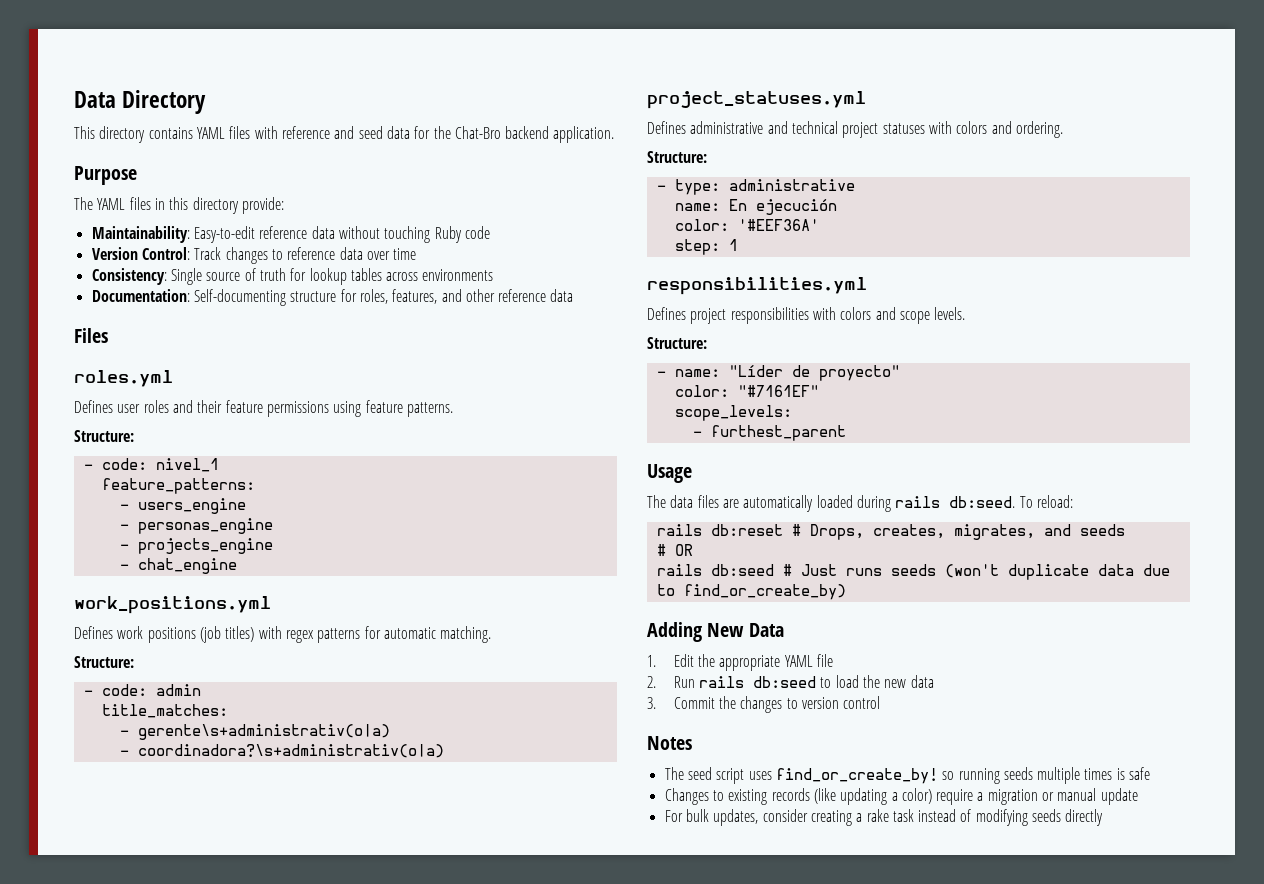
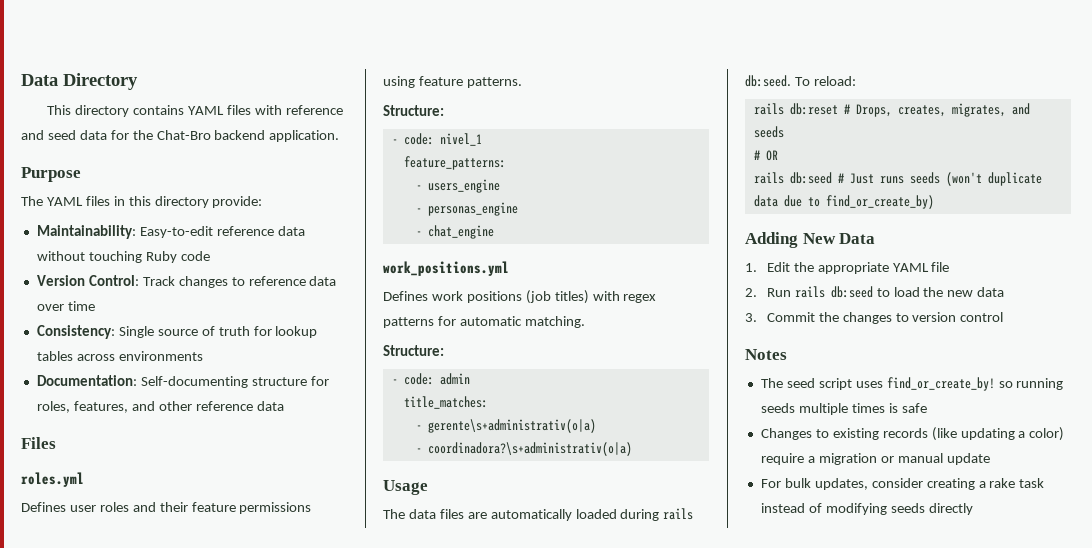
[119,538,273,554] // - projects_engine -> (518, 209) none
[647,91,866,109] [647,121,1063,138] [647,151,707,163] [656,179,855,195] [674,199,837,215] [674,219,819,231] [674,239,738,255] [647,277,867,295] [647,307,966,324] [647,337,707,349] [656,365,900,381] [674,385,819,397] [674,405,792,421] [692,425,846,441] // project_statuses.yml // Defines administrative and technical project statuses with colors and ordering. // Structure: // - type: administrative // name: En ejecución // color: '#EEF36A' // step: 1 // responsibilities.yml // Defines project responsibilities with colors and scope levels. // Structure: // - name: "Líder de proyecto" // color: "#7161EF" // scope_levels: // - furthest_parent -> (632, 449) none

